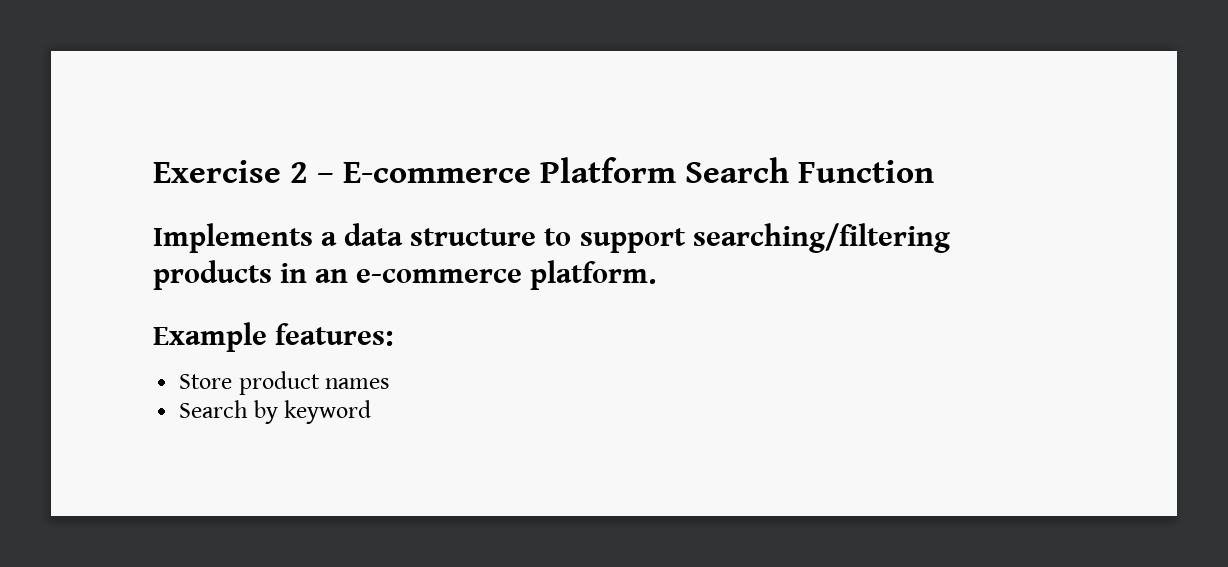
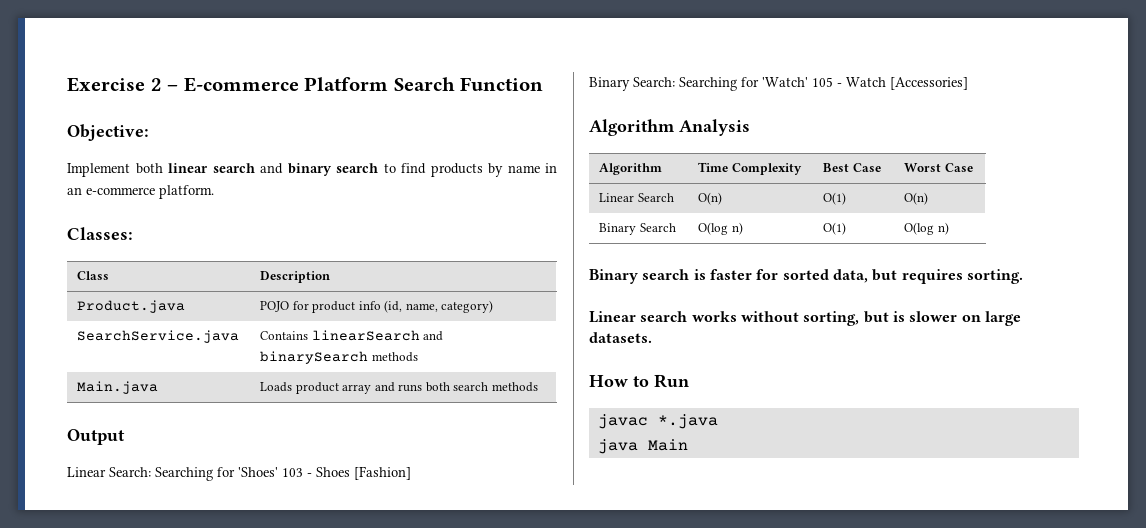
[153,223,950,253] [153,260,657,290] [153,322,394,352] [179,371,391,395] [179,400,372,424] Implements a data structure to support searching/filtering products in an e-commerce platform. // Example features: // Store product names // Search by keyword -> [67,124,149,141] [67,163,557,177] [67,185,214,199] [67,227,133,240] [77,271,110,280] [260,271,331,283] [77,300,186,313] [260,300,494,313] [77,330,240,343] [260,330,444,341] [260,351,418,364] [77,381,159,394] [260,382,538,394] [67,429,125,445] [67,466,411,481] [589,77,968,91] [589,119,750,136] [599,163,663,175] [698,162,802,175] [823,163,881,172] [904,163,973,172] [599,193,674,202] [698,192,723,205] [823,192,847,205] [904,192,929,205] [599,223,676,235] [698,222,743,235] [823,222,847,235] [904,222,949,235] [589,269,1023,284] [589,311,1021,326] [589,332,652,343] [589,374,689,388] [597,414,718,429] [597,439,688,454] Objective: // Implement both linear search and binary search to find products by name in an e-commerce platform. // Classes: // Class | Description // Product.java | POJO for product info (id, name, category) // SearchService.java | Contains linearSearch and binarySearch methods // Main.java | Loads product array and runs both search methods // Output // Linear Search: Searching for 'Shoes' 103 - Shoes [Fashion] // Binary Search: Searching for 'Watch' 105 - Watch [Accessories] // Algorithm Analysis // Algorithm | Time Complexity | Best Case | Worst Case // Linear Search | O(n) | O(1) | O(n) // Binary Search | O(log n) | O(1) | O(log n) // Binary search is faster for sorted data, but requires sorting. // Linear search works without sorting, but is slower on large datasets. // How to Run // javac *.java // java Main

